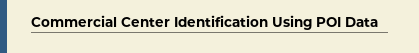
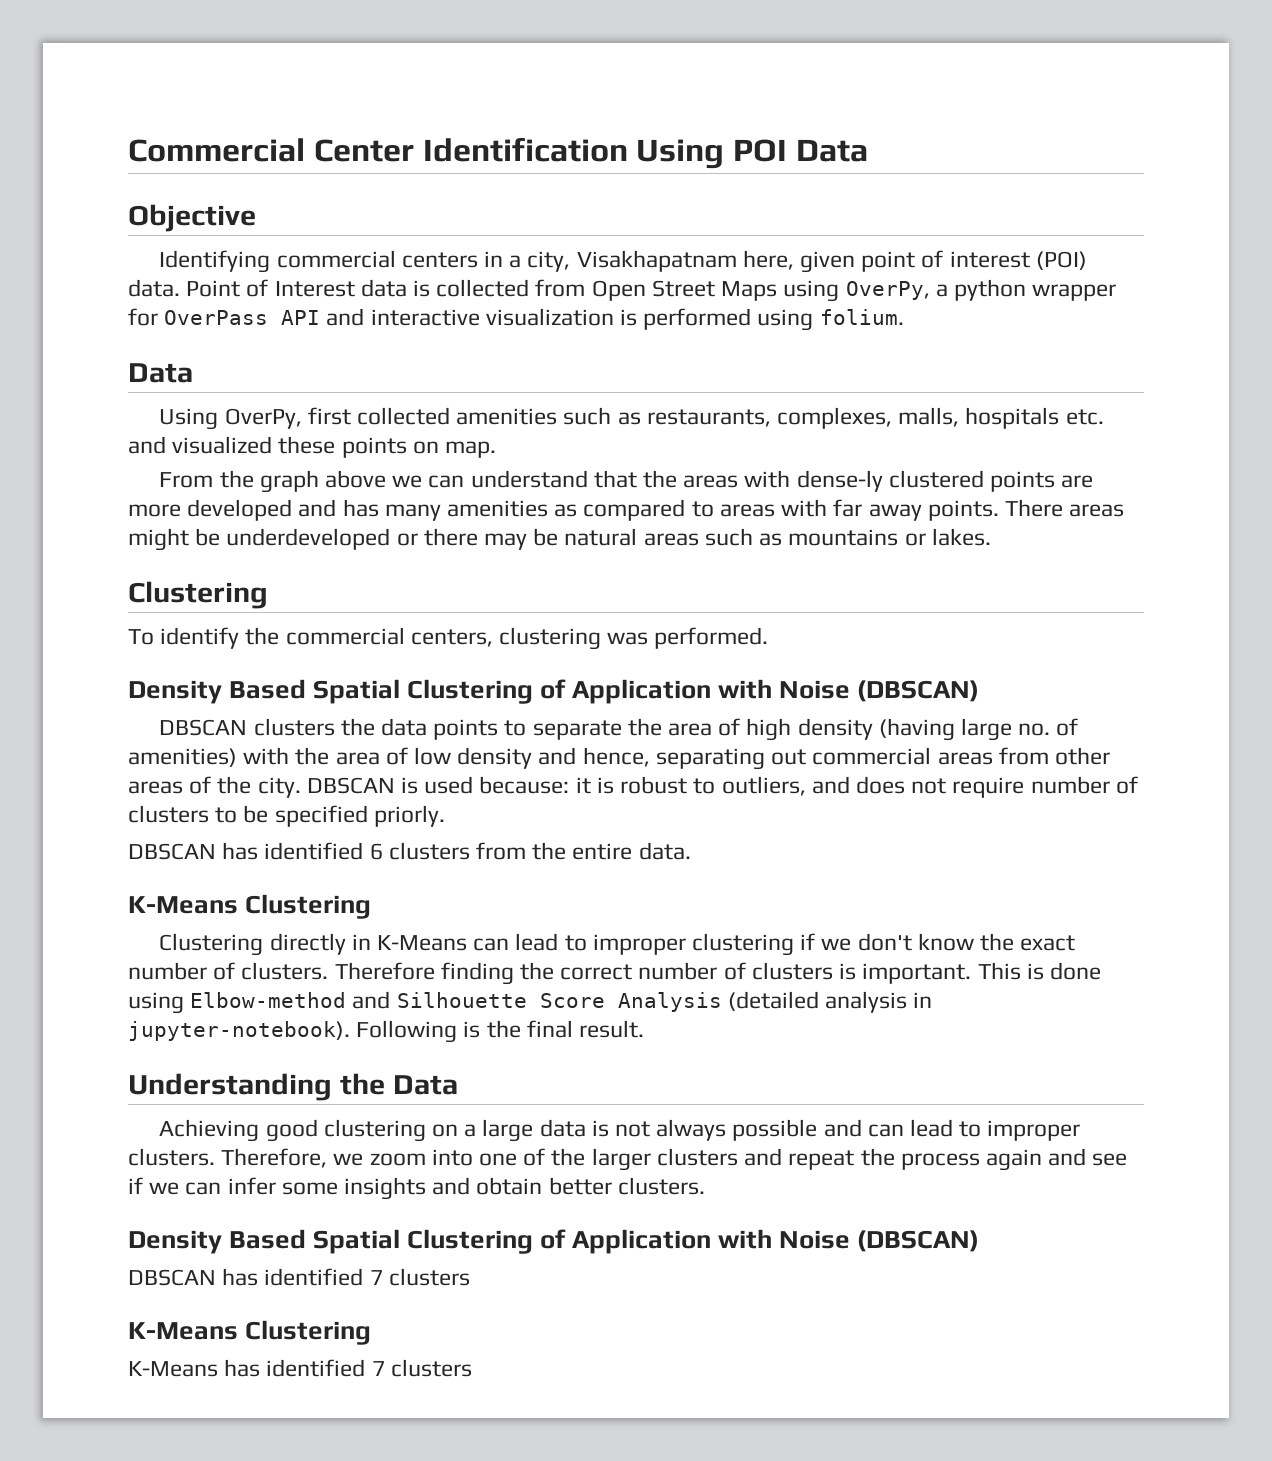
(378, 22) none -> [128,204,256,232] [159,250,1087,273] [128,279,1117,302] [128,308,904,331] [128,363,193,383] [159,407,1104,430] [128,436,497,458] [159,470,1094,493] [128,499,1125,521] [128,528,991,551] [128,581,268,609] [128,627,769,650] [128,679,980,704] [159,718,1079,741] [128,747,1110,770] [128,776,1138,798] [128,805,445,827] [128,842,691,860] [128,894,372,919] [159,933,1076,956] [128,962,1101,985] [128,991,933,1014] [128,1020,645,1043] [128,1073,458,1101] [159,1119,1081,1142] [128,1148,1128,1171] [128,1177,705,1200] [128,1229,980,1254] [128,1268,470,1286] [128,1320,372,1345] [128,1359,472,1377] // Objective // Identifying commercial centers in a city, Visakhapatnam here, given point of interest (POI) data. Point of Interest data is collected from Open Street Maps using OverPy, a python wrapper for OverPass API and interactive visualization is performed using folium. // Data // Using OverPy, first collected amenities such as restaurants, complexes, malls, hospitals etc. and visualized these points on map. // From the graph above we can understand that the areas with dense-ly clustered points are more developed and has many amenities as compared to areas with far away points. There areas might be underdeveloped or there may be natural areas such as mountains or lakes. // Clustering // To identify the commercial centers, clustering was performed. // Density Based Spatial Clustering of Application with Noise (DBSCAN) // DBSCAN clusters the data points to separate the area of high density (having large no. of amenities) with the area of low density and hence, separating out commercial areas from other areas of the city. DBSCAN is used because: it is robust to outliers, and does not require number of clusters to be specified priorly. // DBSCAN has identified 6 clusters from the entire data. // K-Means Clustering // Clustering directly in K-Means can lead to improper clustering if we don't know the exact number of clusters. Therefore finding the correct number of clusters is important. This is done using Elbow-method and Silhouette Score Analysis (detailed analysis in jupyter-notebook). Following is the final result. // Understanding the Data // Achieving good clustering on a large data is not always possible and can lead to improper clusters. Therefore, we zoom into one of the larger clusters and repeat the process again and see if we can infer some insights and obtain better clusters. // Density Based Spatial Clustering of Application with Noise (DBSCAN) // DBSCAN has identified 7 clusters // K-Means Clustering // K-Means has identified 7 clusters

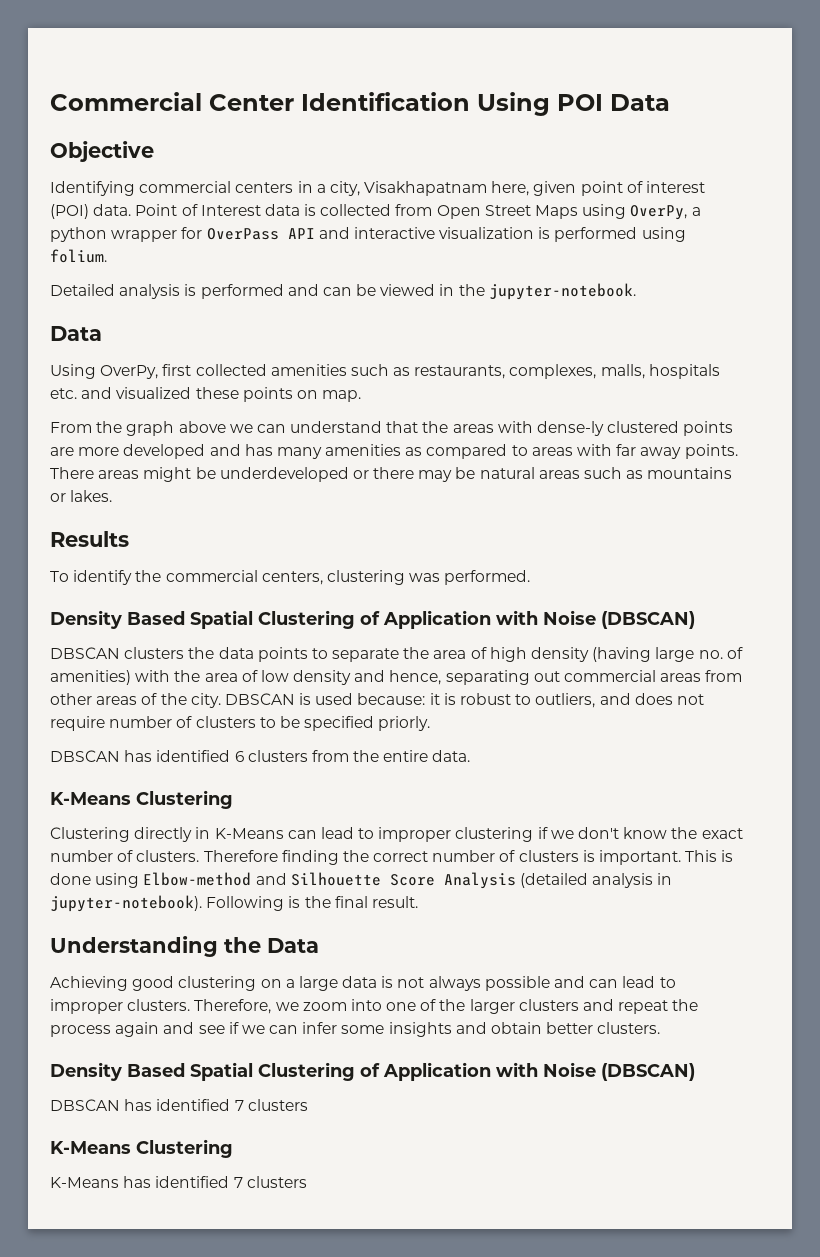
(904, 317) none -> [50,283,636,300] // Detailed analysis is performed and can be viewed in the jupyter-notebook.
[128,581,268,609] Clustering -> [50,531,129,547] Results

